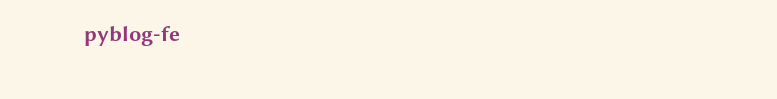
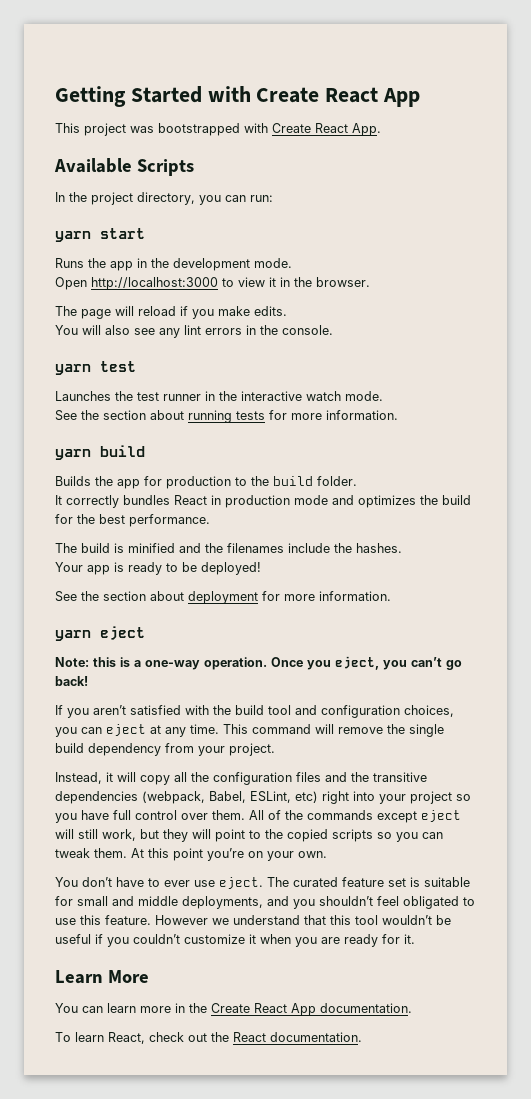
[84,26,180,46] pyblog-fe -> [55,86,421,107] [55,123,381,136] [54,158,194,176] [55,192,273,205] [55,228,145,242] [55,258,292,271] [55,277,370,290] [55,306,287,319] [55,325,333,338] [55,361,136,375] [55,391,383,401] [55,410,398,423] [55,445,145,460] [55,476,357,489] [55,495,471,508] [55,514,210,527] [55,543,402,553] [55,562,261,575] [55,591,391,604] [55,626,145,641] [55,656,462,670] [55,676,88,686] [55,705,454,718] [55,724,444,737] [55,743,275,756] [55,772,427,785] [55,791,471,804] [55,810,461,823] [55,829,443,842] [55,848,327,861] [55,877,470,889] [55,896,475,909] [55,915,451,925] [55,934,415,947] [55,970,149,984] [55,1003,412,1016] [55,1032,362,1044] Getting Started with Create React App // This project was bootstrapped with Create React App. // Available Scripts // In the project directory, you can run: // yarn start // Runs the app in the development mode. // Open http://localhost:3000 to view it in the browser. // The page will reload if you make edits. // You will also see any lint errors in the console. // yarn test // Launches the test runner in the interactive watch mode. // See the section about running tests for more information. // yarn build // Builds the app for production to the build folder. // It correctly bundles React in production mode and optimizes the build for the best performance. // The build is minified and the filenames include the hashes. // Your app is ready to be deployed! // See the section about deployment for more information. // yarn eject // Note: this is a one-way operation. Once you eject, you can’t go back! // If you aren’t satisfied with the build tool and configuration choices, you can eject at any time. This command will remove the single build dependency from your project. // Instead, it will copy all the configuration files and the transitive dependencies (webpack, Babel, ESLint, etc) right into your project so you have full control over them. All of the commands except eject will still work, but they will point to the copied scripts so you can tweak them. At this point you’re on your own. // You don’t have to ever use eject. The curated feature set is suitable for small and middle deployments, and you shouldn’t feel obligated to use this feature. However we understand that this tool wouldn’t be useful if you couldn’t customize it when you are ready for it. // Learn More // You can learn more in the Create React App documentation. // To learn React, check out the React documentation.

